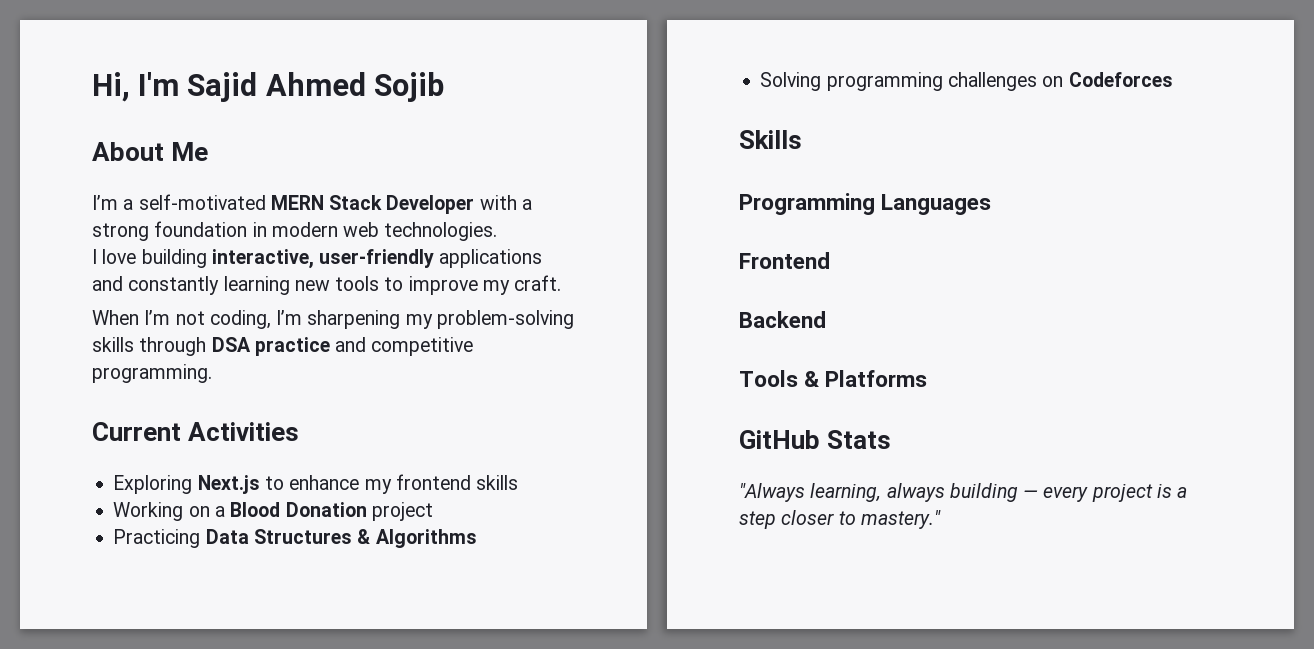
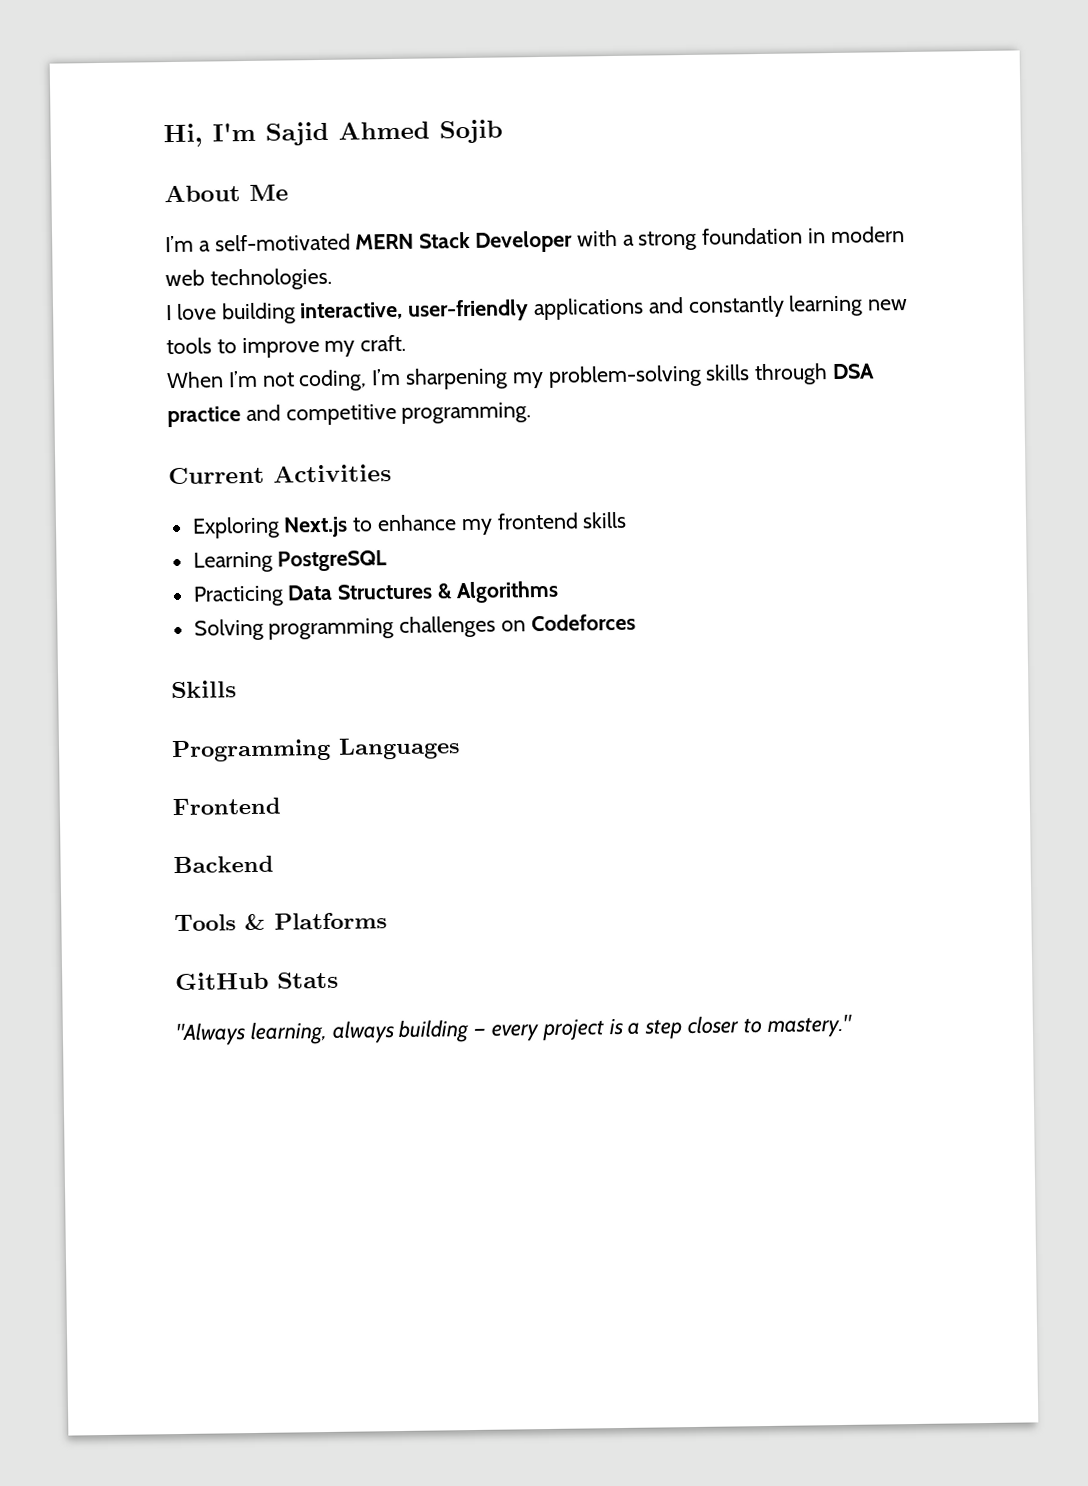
[113,502,433,521] Working on a Blood Donation project -> [192,550,388,573] Learning PostgreSQL

